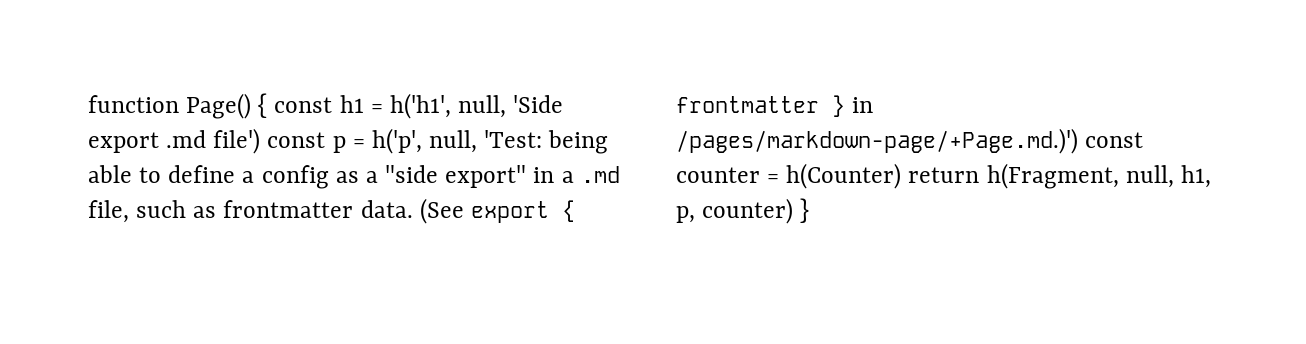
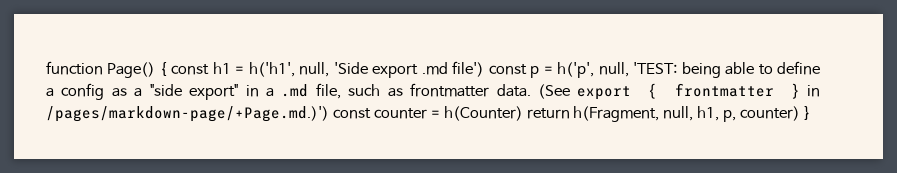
[484,130,543,148] 'Test: -> [633,62,678,74] 'TEST:

